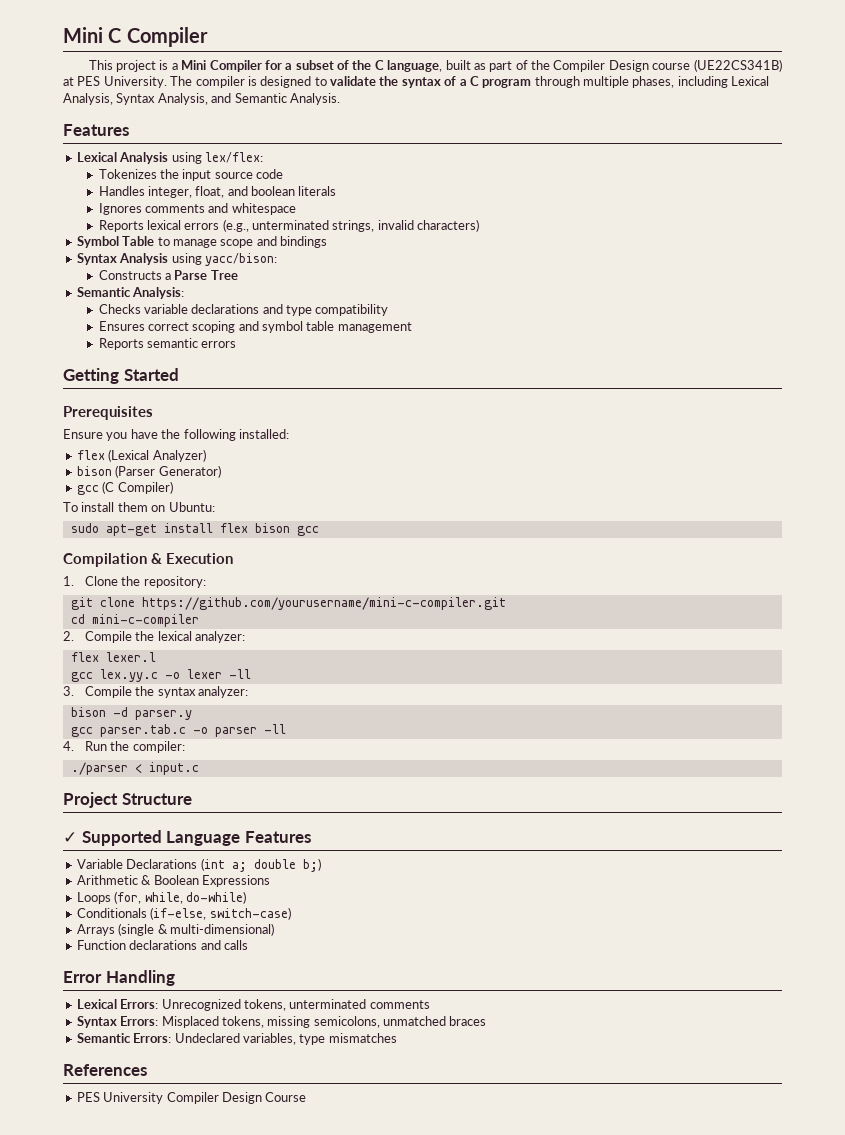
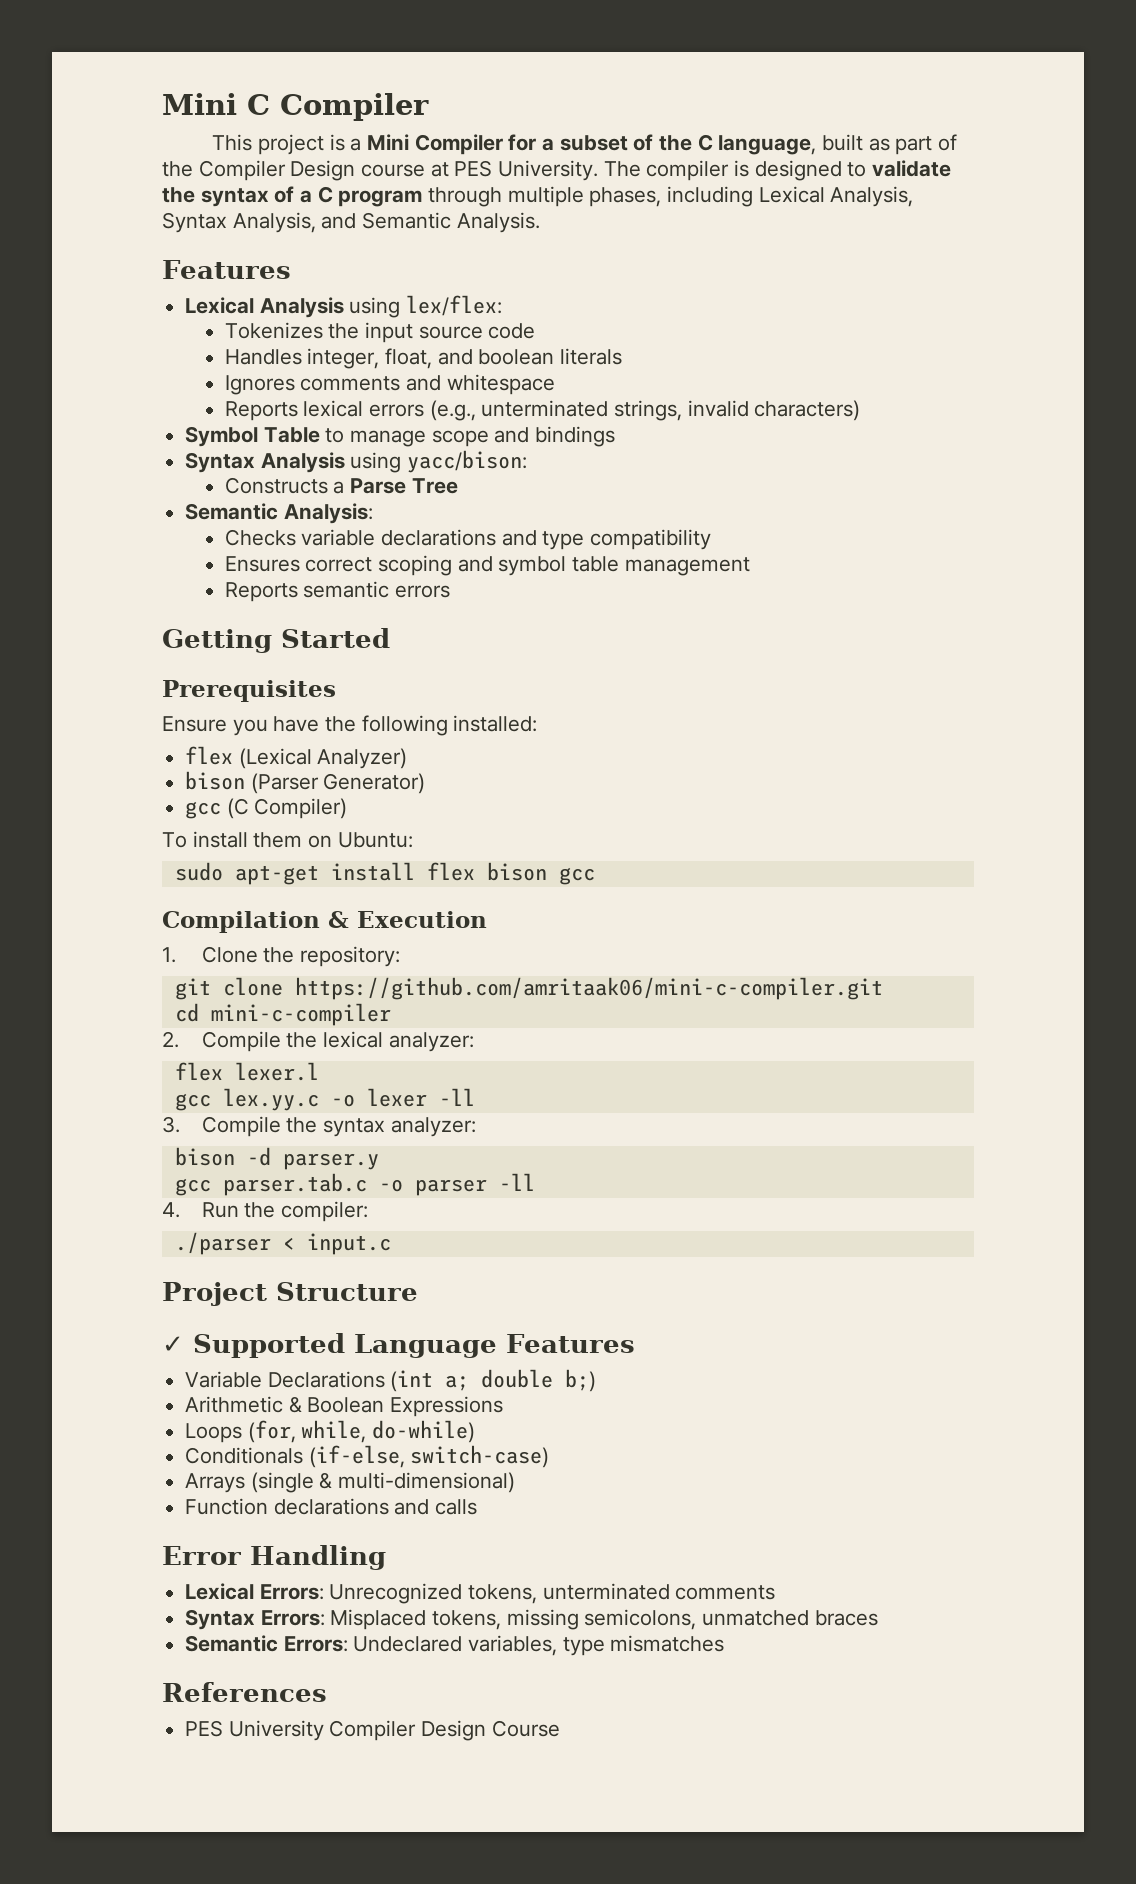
[693,59,782,72] (UE22CS341B) -> (426, 170) none
[141,597,506,610] https://github.com/yourusername/mini-c-compiler.git -> [294,977,883,1000] https://github.com/amritaak06/mini-c-compiler.git

